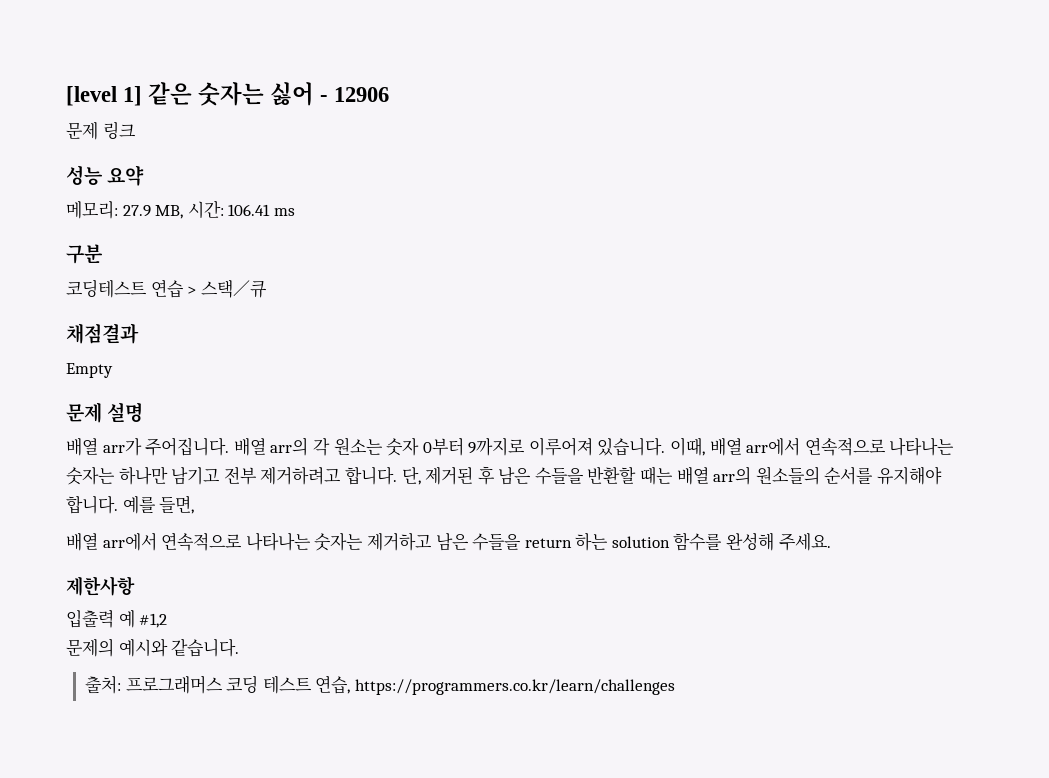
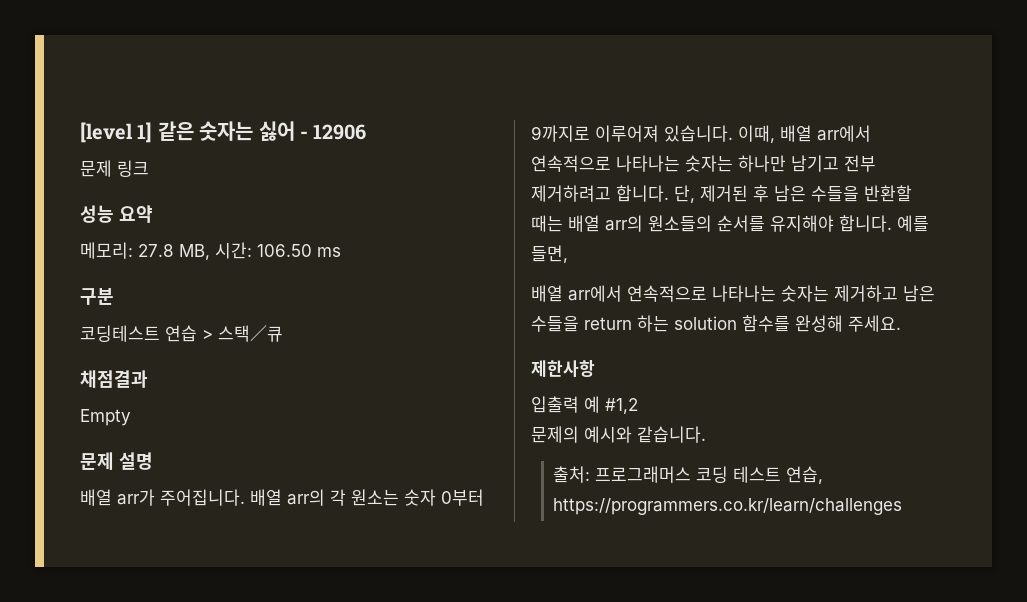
[122,205,151,217] 27.9 -> [138,244,174,257] 27.8
[228,204,271,216] 106.41 -> [257,244,312,257] 106.50

